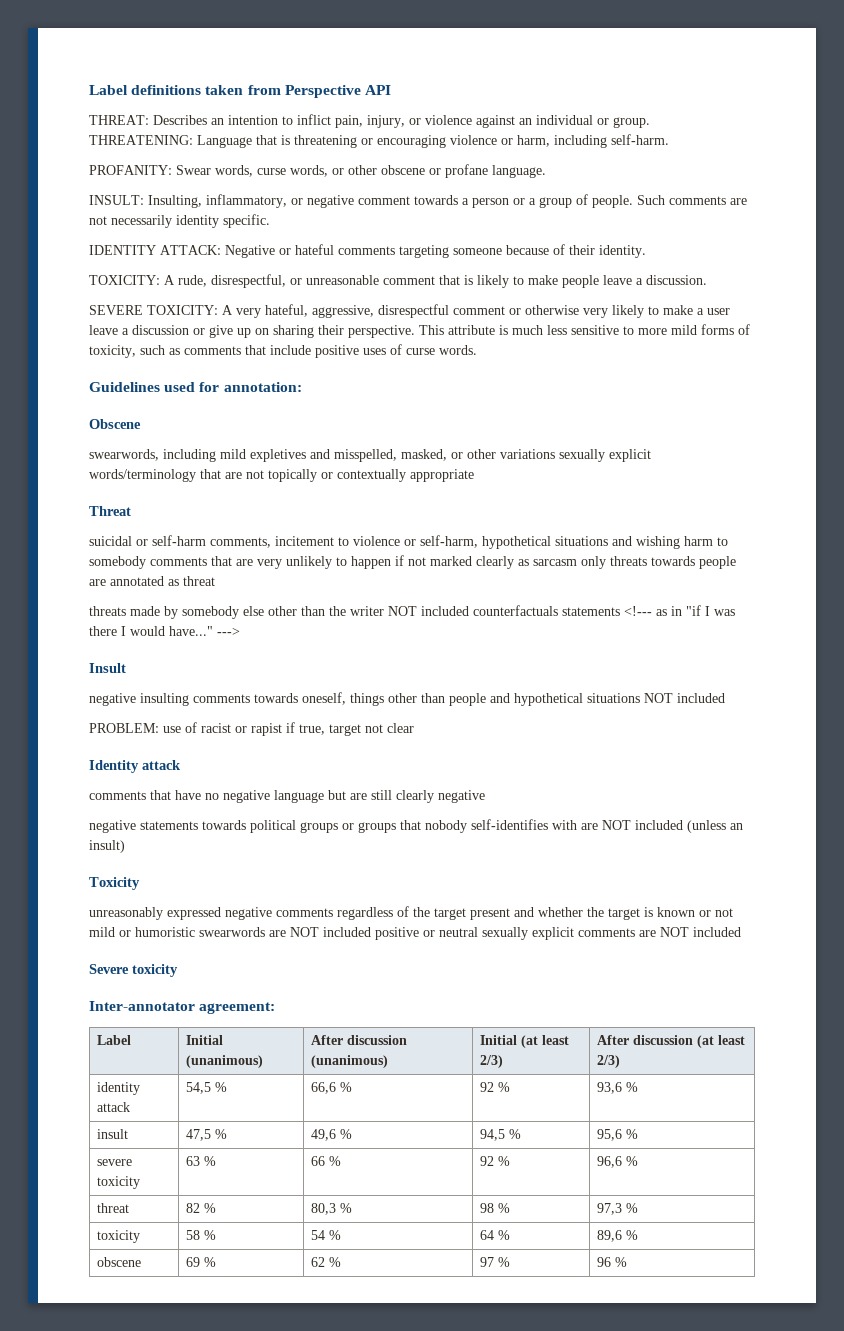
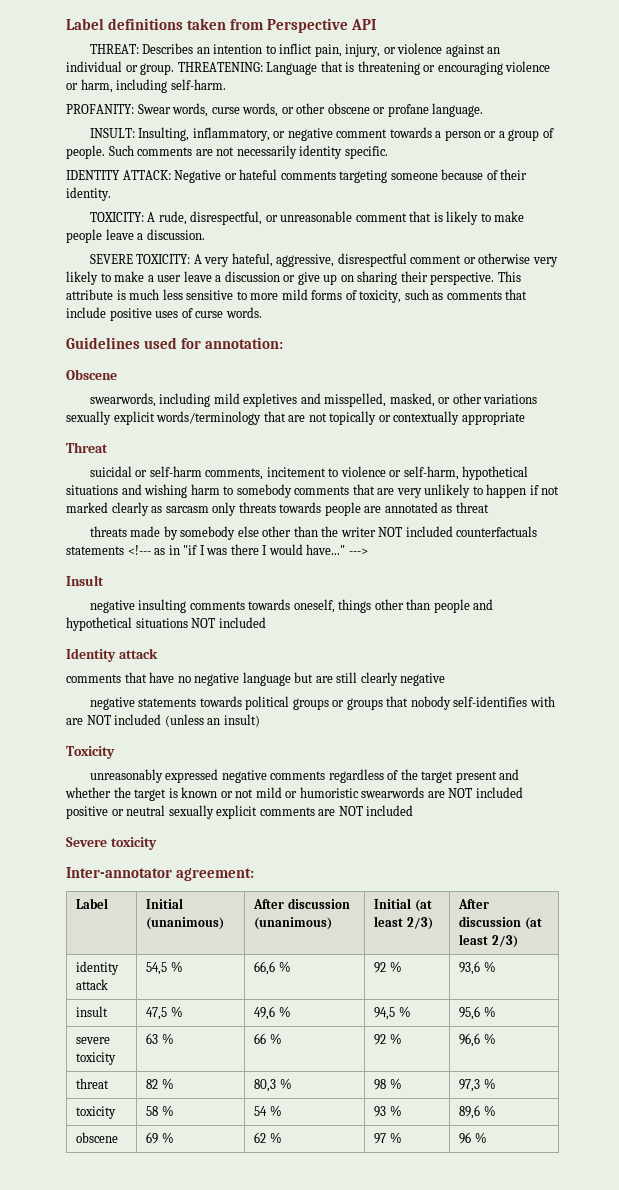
[89,722,414,736] // PROBLEM: use of racist or rapist if true, target not clear -> (266, 622) none
[480,1230,495,1240] 64 -> [374,1106,387,1117] 93

